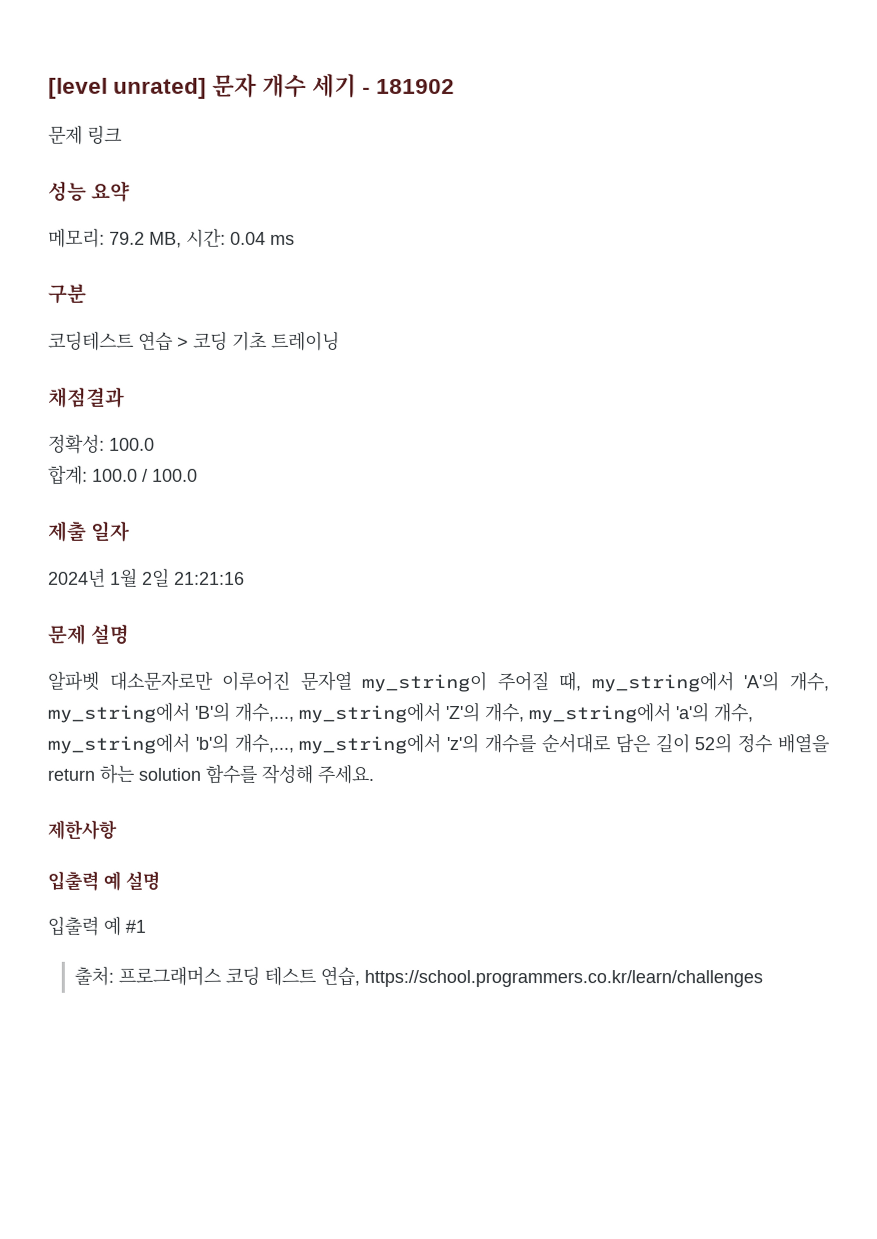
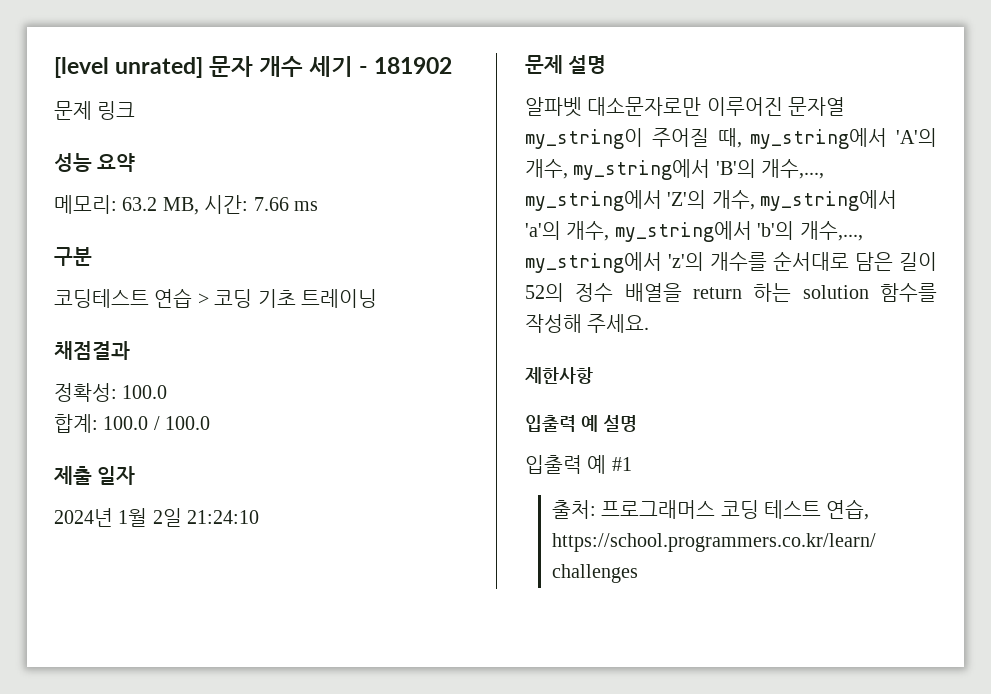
[109,231,145,245] 79.2 -> [122,197,158,211] 63.2
[230,231,266,245] 0.04 -> [253,197,289,211] 7.66
[174,571,245,585] 21:21:16 -> [187,510,260,524] 21:24:10

